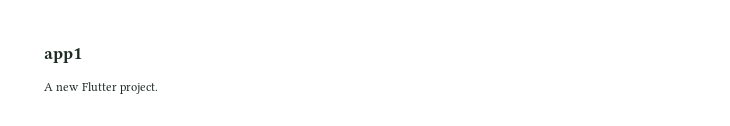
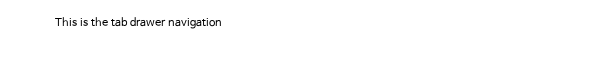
[44,48,82,63] [44,82,159,94] app1 // A new Flutter project. -> [55,17,222,29] This is the tab drawer navigation

